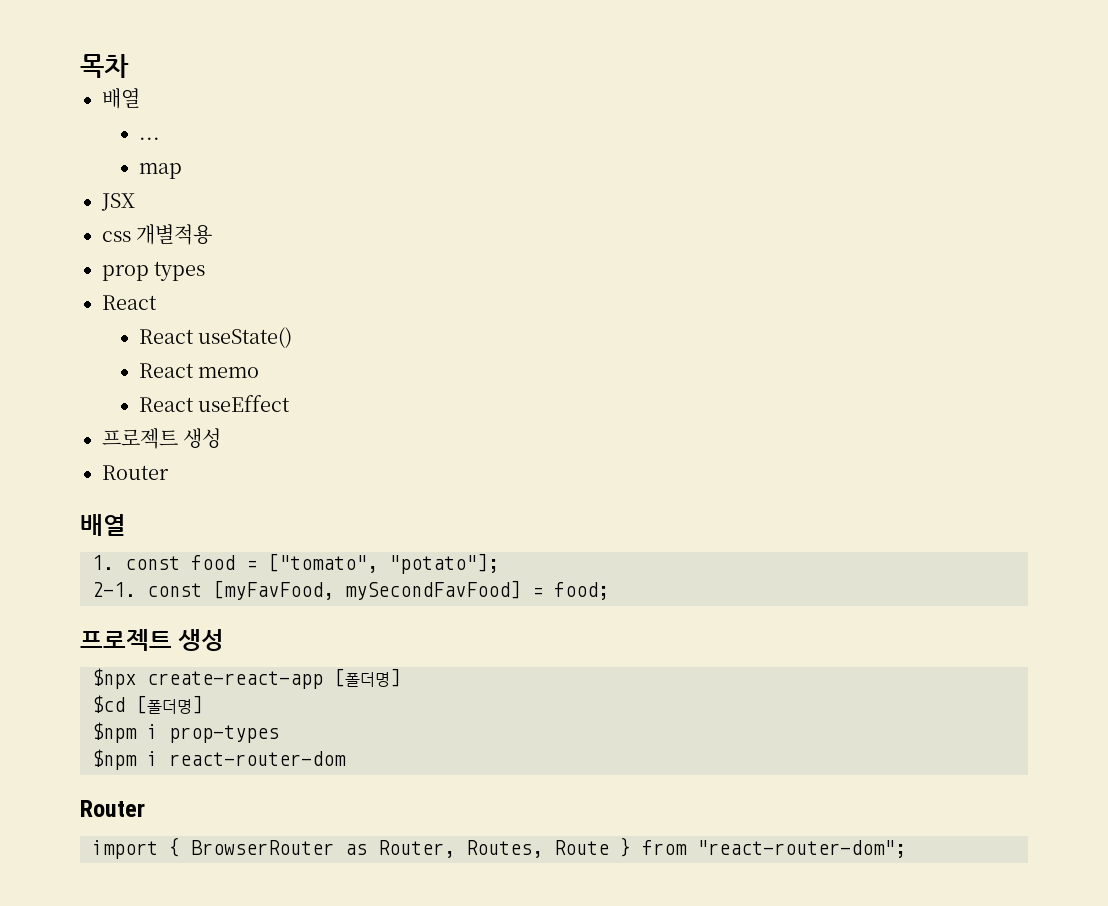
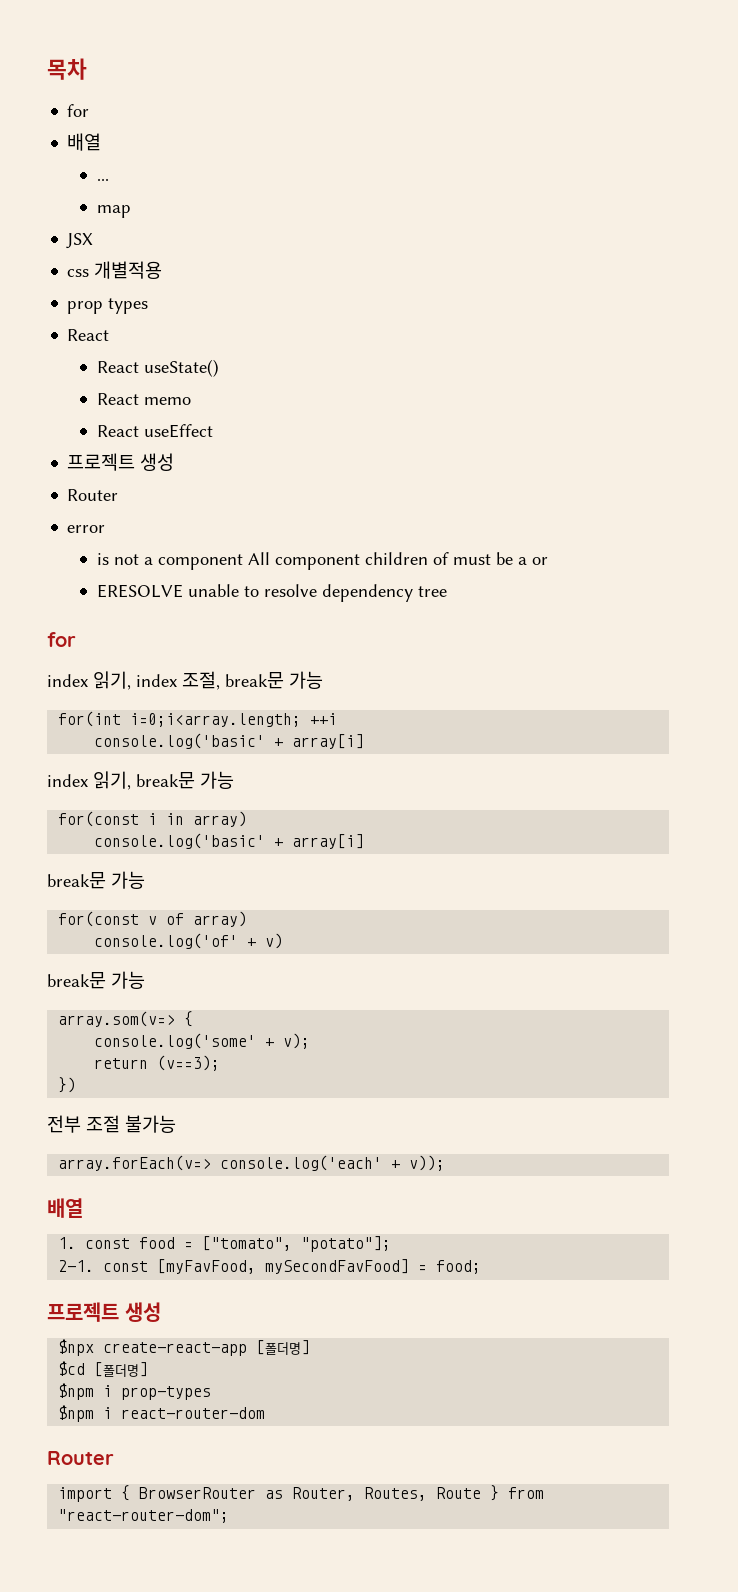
(129, 66) none -> [67,104,90,117] // for
(169, 472) none -> [67,525,106,533] [96,552,548,570] [96,584,447,602] [47,632,76,647] [47,671,323,690] [58,711,338,727] [94,733,365,749] [47,771,234,790] [58,811,248,827] [94,833,365,849] [47,871,145,889] [58,911,248,927] [94,933,284,949] [47,971,145,989] [58,1011,194,1027] [94,1033,311,1049] [94,1055,221,1071] [58,1077,77,1093] [47,1115,176,1133] [58,1155,446,1171] // error // is not a component All component children of must be a or // ERESOLVE unable to resolve dependency tree // for // index 읽기, index 조절, break문 가능 // for(int i=0;i<array.length; ++i // console.log('basic' + array[i] // index 읽기, break문 가능 // for(const i in array) // console.log('basic' + array[i] // break문 가능 // for(const v of array) // console.log('of' + v) // break문 가능 // array.som(v=> { // console.log('some' + v); // return (v==3); // }) // 전부 조절 불가능 // array.forEach(v=> console.log('each' + v));

